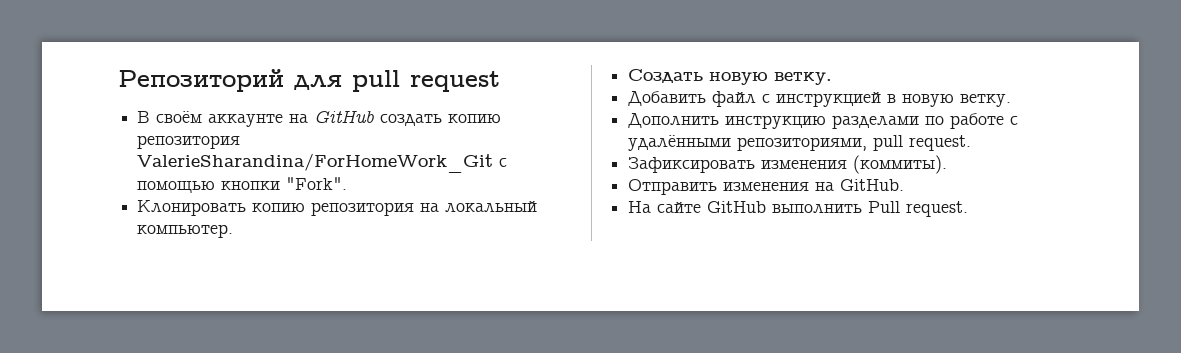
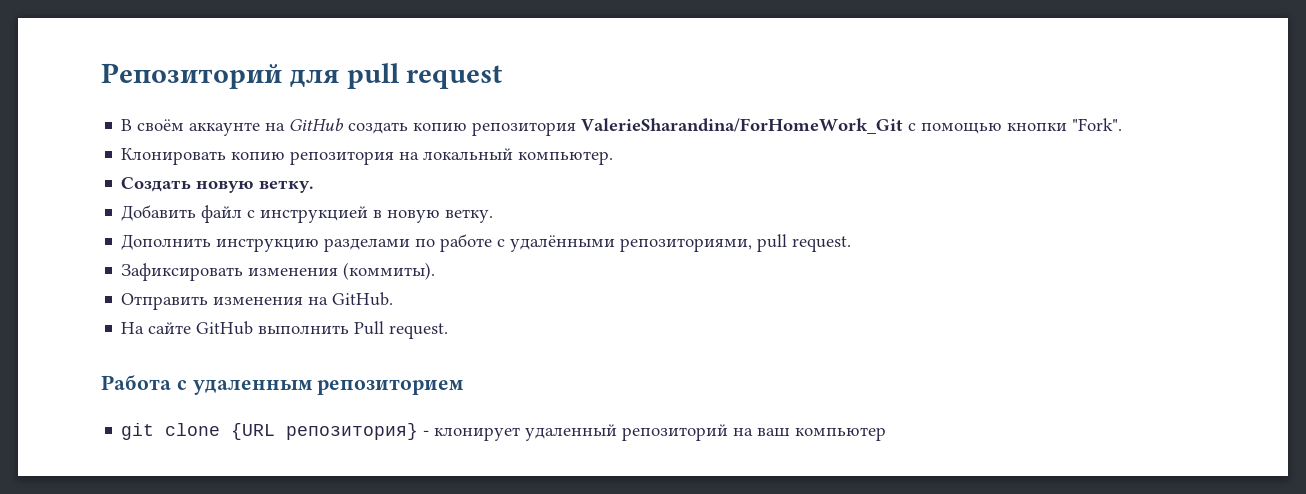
(969, 209) none -> [101,375,465,395] [121,423,887,441] // Работа с удаленным репозиторием // git clone {URL репозитория} - клонирует удаленный репозиторий на ваш компьютер

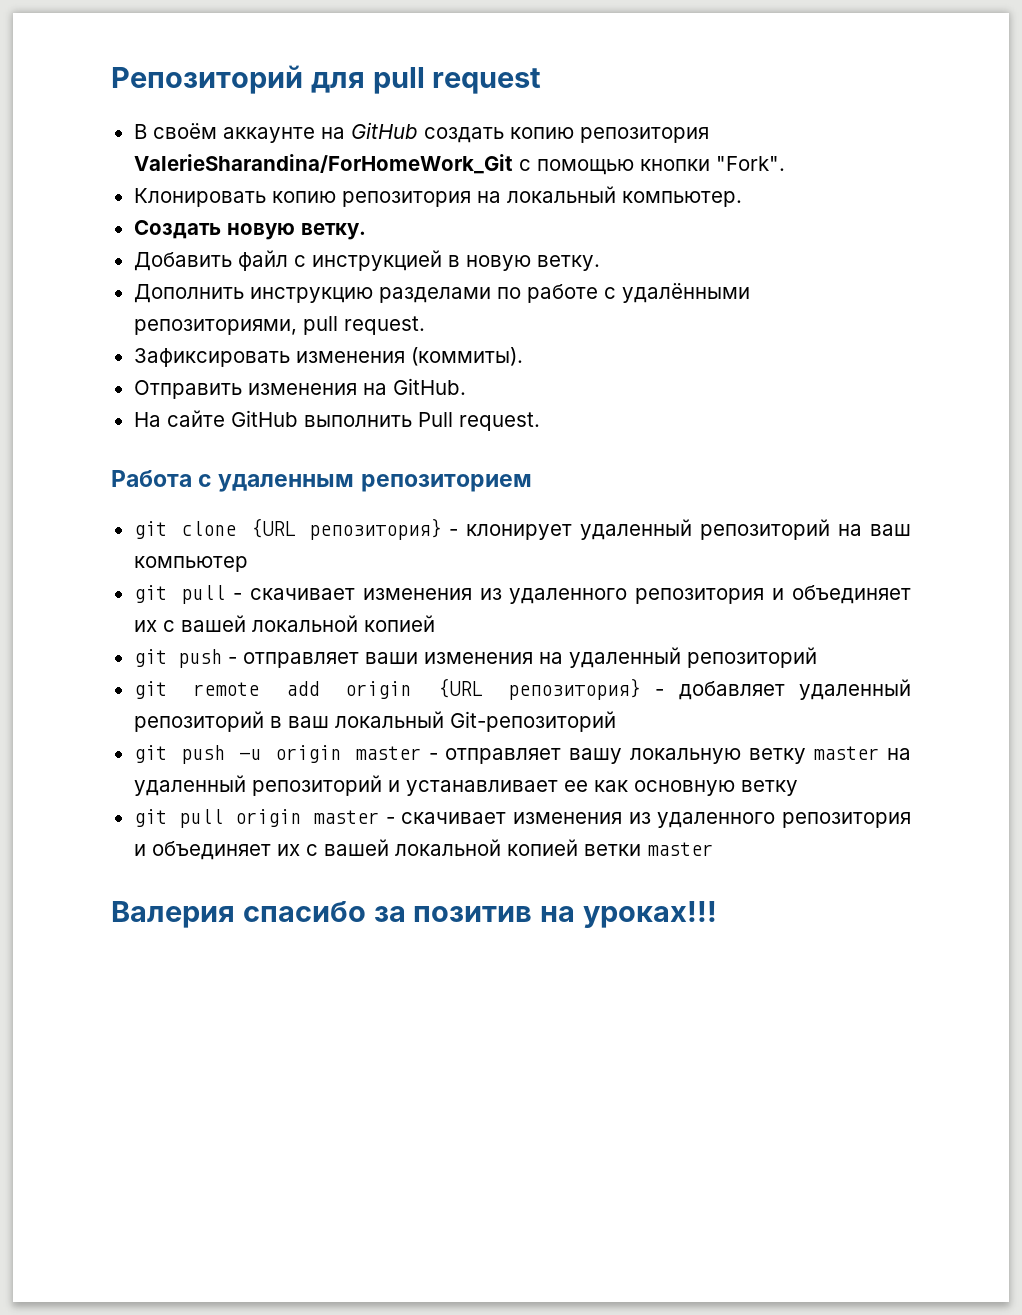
(887, 434) none -> [133,585,912,604] [133,615,435,632] [133,647,817,668] [133,678,911,700] [133,711,616,732] [133,745,911,764] [133,775,798,796] [133,809,912,828] [133,839,713,860] [111,901,718,928] // git pull - скачивает изменения из удаленного репозитория и объединяет их с вашей локальной копией // git push - отправляет ваши изменения на удаленный репозиторий // git remote add origin {URL репозитория} - добавляет удаленный репозиторий в ваш локальный Git-репозиторий // git push -u origin master - отправляет вашу локальную ветку master на удаленный репозиторий и устанавливает ее как основную ветку // git pull origin master - скачивает изменения из удаленного репозитория и объединяет их с вашей локальной копией ветки master // Валерия спасибо за позитив на уроках!!!

